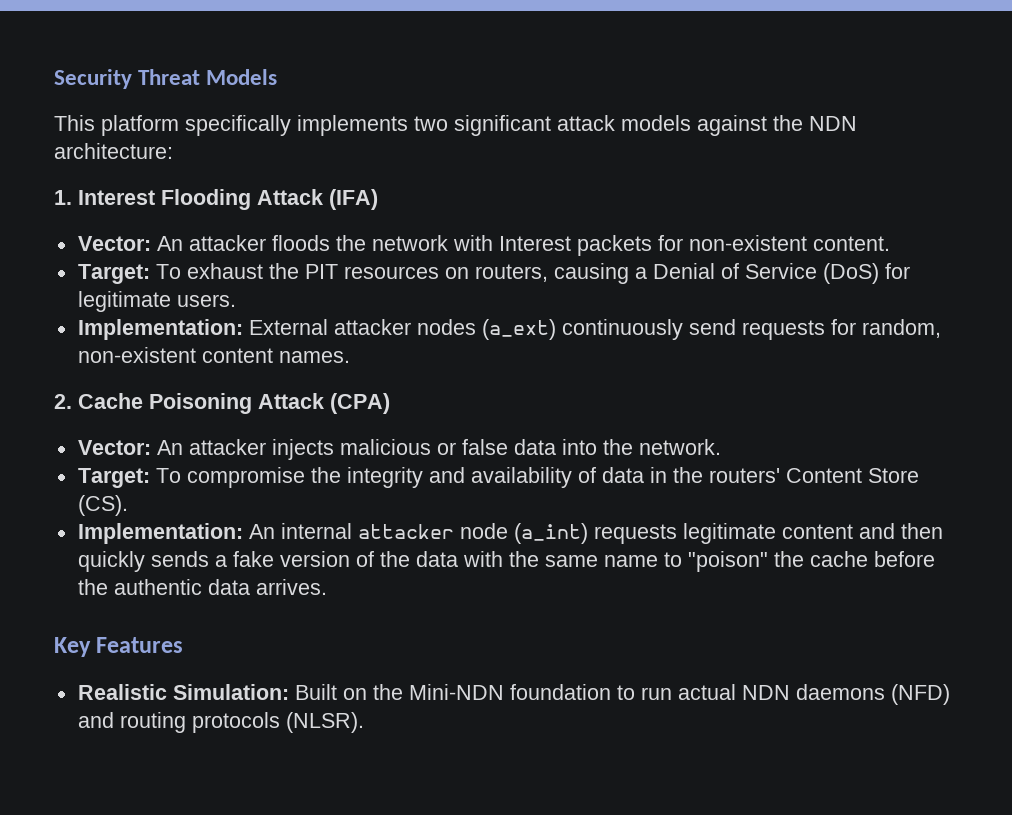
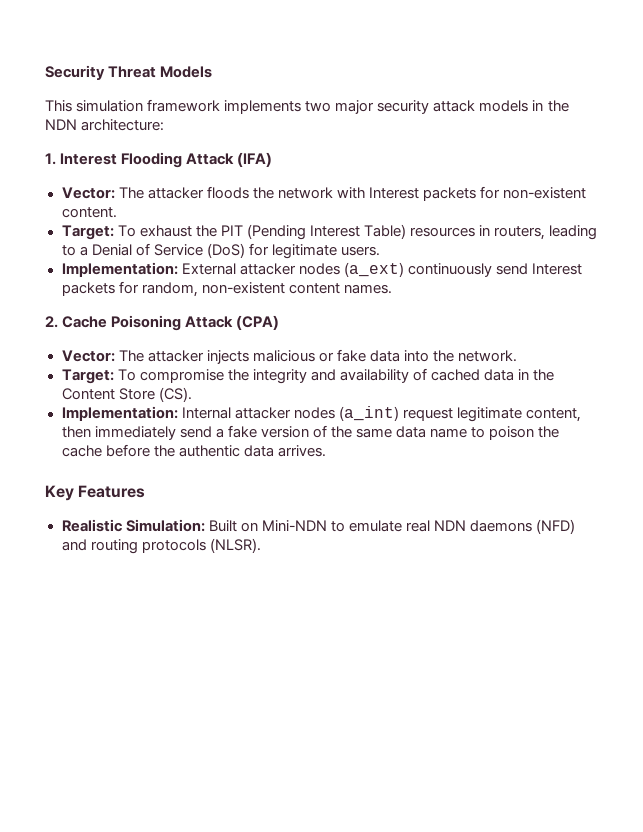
[101,115,551,136] platform specifically implements two significant -> [76,99,430,114] simulation framework implements two major security
[697,115,767,136] against -> [532,100,544,111] in
[156,236,183,251] An -> [118,187,144,199] The
[343,263,629,284] resources on routers, causing -> [246,224,598,240] [61,245,76,256] (Pending Interest Table) resources in routers, leading to
[741,320,825,340] requests -> [531,263,582,275] [61,282,115,296] Interest packets
[156,440,183,455] An -> [118,350,144,362] The
[461,439,508,455] false -> [336,349,366,362] fake
(596, 475) none -> [430,369,480,381] cached
[708,468,780,483] routers' -> (555, 375) none
[248,523,943,544] [77,551,209,572] An internal attacker node (a_int) requests legitimate content and then quickly sends -> [181,406,581,422] [61,426,212,440] Internal attacker nodes (a_int) request legitimate content, then immediately send
[415,551,598,567] data with the same -> [355,426,426,438] same data
[687,551,768,572] "poison" -> [489,426,535,440] poison
[372,684,736,700] the Mini-NDN foundation to run actual -> [261,520,430,532] Mini-NDN to emulate real

